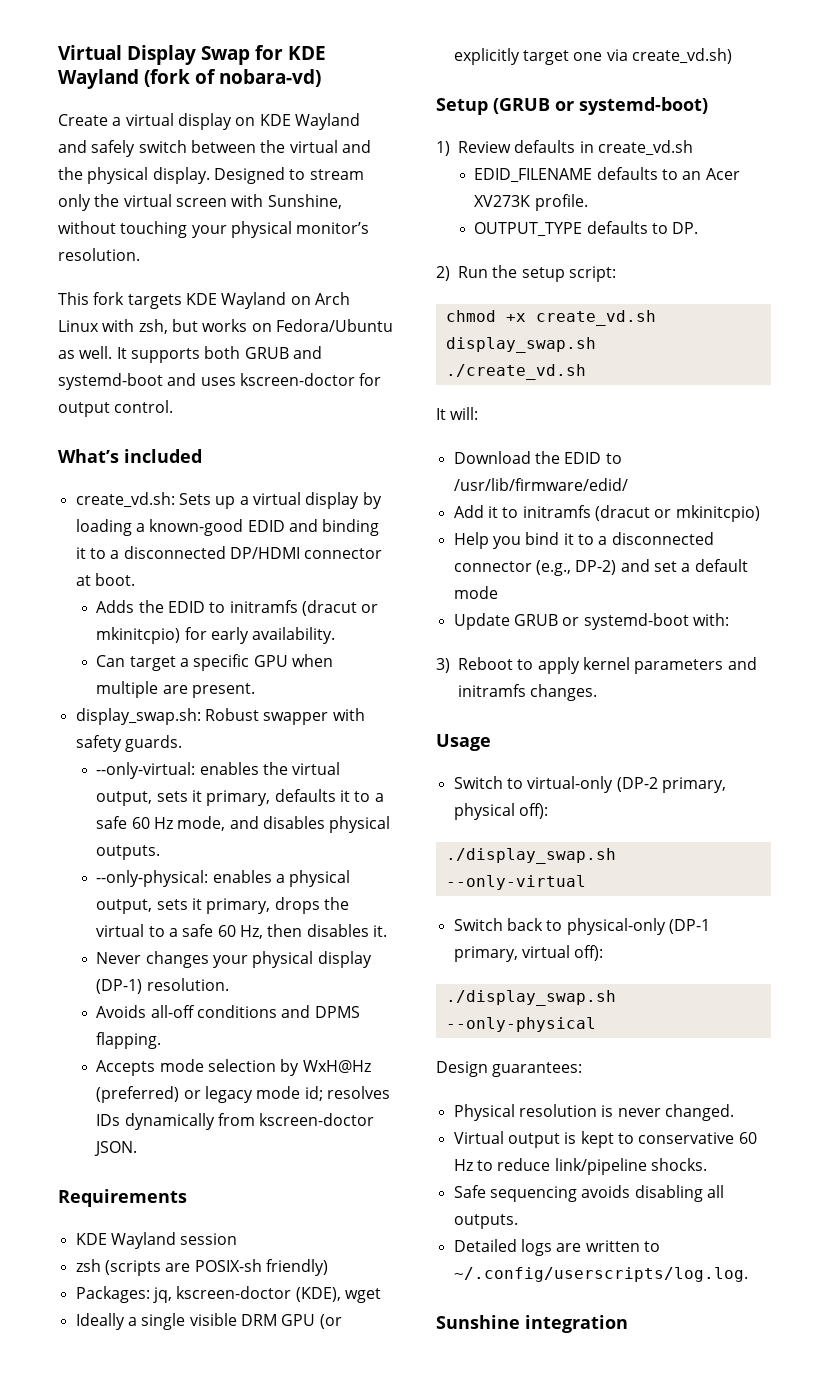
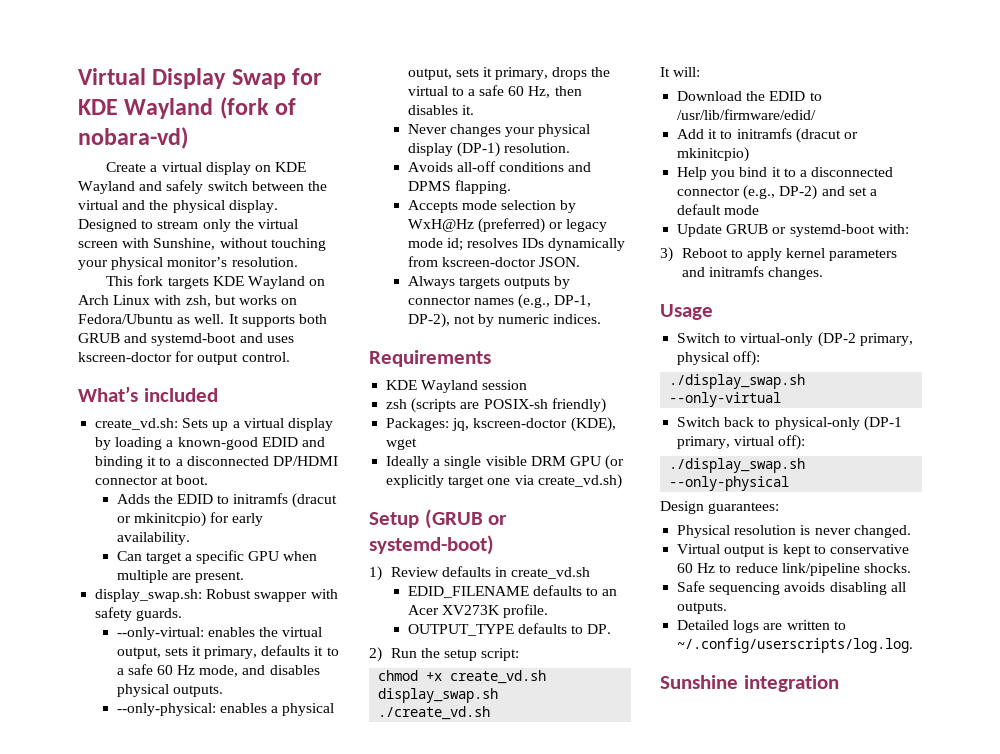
(138, 1148) none -> [407,276,571,289] [407,294,592,309] [407,313,602,328] // Always targets outputs by connector names (e.g., DP-1, DP-2), not by numeric indices.

